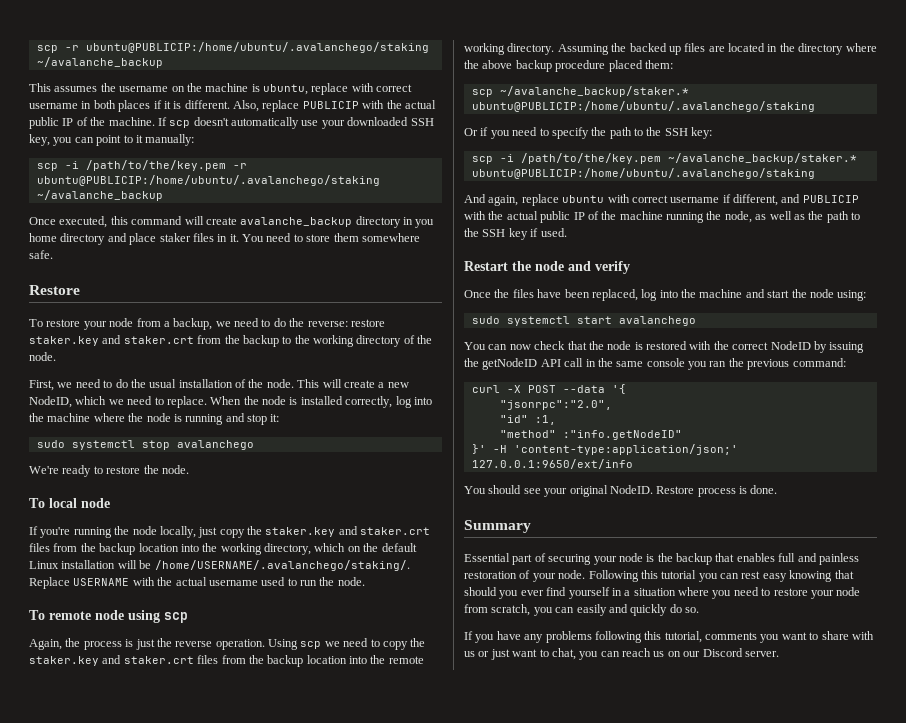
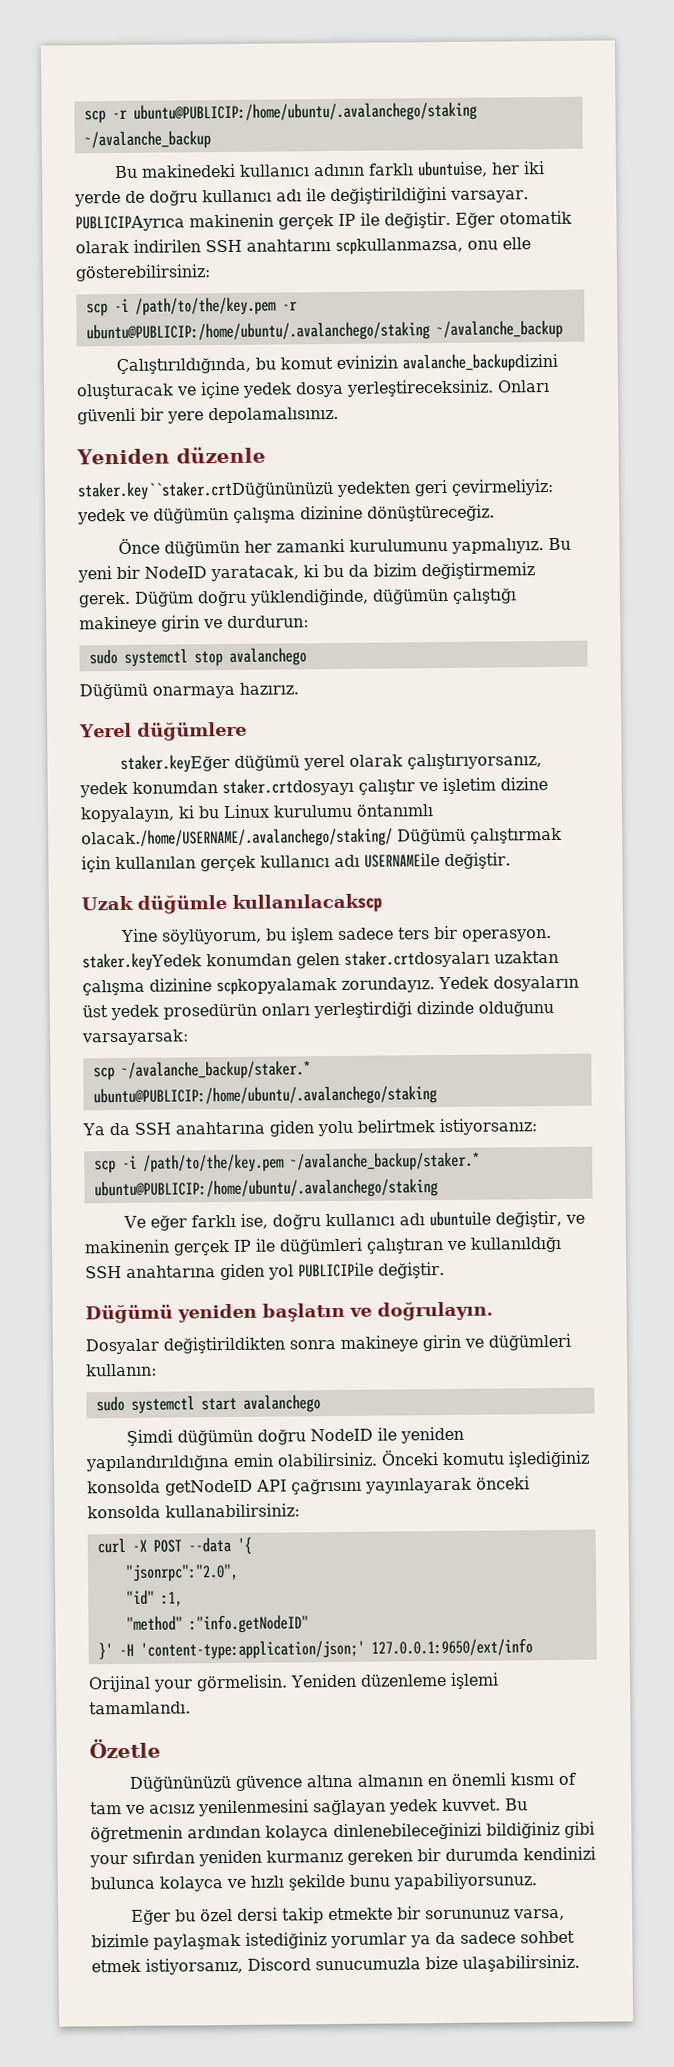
[29,83,413,95] [29,100,436,112] [29,117,434,129] [29,134,195,146] This assumes the username on the machine is ubuntu, replace with correct username in both places if it is different. Also, replace PUBLICIP with the actual public IP of the machine. If scp doesn't automatically use your downloaded SSH key, you can point to it manually: -> [114,160,546,179] [74,186,529,207] [75,210,572,232] [75,237,531,255] [75,264,211,282] Bu makinedeki kullanıcı adının farklı ubuntuise, her iki yerde de doğru kullanıcı adı ile değiştirildiğini varsayar. PUBLICIPAyrıca makinenin gerçek IP ile değiştir. Eğer otomatik olarak indirilen SSH anahtarını scpkullanmazsa, onu elle gösterebilirsiniz:
[29,216,435,228] [29,233,420,245] [29,250,53,259] [29,285,80,295] [29,318,385,330] [29,335,433,347] [29,352,56,361] [29,379,409,391] [29,396,432,408] [29,413,280,425] [36,440,254,450] [29,465,189,477] [29,498,110,508] [29,526,431,538] [29,543,417,555] [29,560,410,571] [29,577,365,589] [29,610,188,623] [29,638,426,650] [29,655,424,667] [464,43,877,55] [464,60,673,72] [471,86,689,97] [471,101,815,112] [464,127,713,139] Once executed, this command will create avalanche_backup directory in you home directory and place staker files in it. You need to store them somewhere safe. // Restore // To restore your node from a backup, we need to do the reverse: restore staker.key and staker.crt from the backup to the working directory of the node. // First, we need to do the usual installation of the node. This will create a new NodeID, which we need to replace. When the node is installed correctly, log into the machine where the node is running and stop it: // sudo systemctl stop avalanchego // We're ready to restore the node. // To local node // If you're running the node locally, just copy the staker.key and staker.crt files from the backup location into the working directory, which on the default Linux installation will be /home/USERNAME/.avalanchego/staking/. Replace USERNAME with the actual username used to run the node. // To remote node using scp // Again, the process is just the reverse operation. Using scp we need to copy the staker.key and staker.crt files from the backup location into the remote working directory. Assuming the backed up files are located in the directory where the above backup procedure placed them: // scp ~/avalanche_backup/staker.* ubuntu@PUBLICIP:/home/ubuntu/.avalanchego/staking // Or if you need to specify the path to the SSH key: -> [116,352,559,375] [76,379,550,400] [77,406,339,425] [76,446,266,465] [77,478,554,501] [77,504,495,525] [118,537,572,557] [77,562,535,583] [78,588,517,608] [79,615,309,633] [88,647,307,667] [79,682,299,700] [79,721,247,741] [120,753,543,773] [79,777,548,798] [80,804,433,823] [81,827,562,849] [81,852,511,873] [81,893,382,914] [121,925,553,945] [82,949,559,972] [82,975,579,996] [82,1000,554,1021] [81,1029,189,1046] [92,1060,311,1081] [92,1085,437,1107] [82,1118,537,1137] Çalıştırıldığında, bu komut evinizin avalanche_backupdizini oluşturacak ve içine yedek dosya yerleştireceksiniz. Onları güvenli bir yere depolamalısınız. // Yeniden düzenle // staker.key``staker.crtDüğününüzü yedekten geri çevirmeliyiz: yedek ve düğümün çalışma dizinine dönüştüreceğiz. // Önce düğümün her zamanki kurulumunu yapmalıyız. Bu yeni bir NodeID yaratacak, ki bu da bizim değiştirmemiz gerek. Düğüm doğru yüklendiğinde, düğümün çalıştığı makineye girin ve durdurun: // sudo systemctl stop avalanchego // Düğümü onarmaya hazırız. // Yerel düğümlere // staker.keyEğer düğümü yerel olarak çalıştırıyorsanız, yedek konumdan staker.crtdosyayı çalıştır ve işletim dizine kopyalayın, ki bu Linux kurulumu öntanımlı olacak./home/USERNAME/.avalanchego/staking/ Düğümü çalıştırmak için kullanılan gerçek kullanıcı adı USERNAMEile değiştir. // Uzak düğümle kullanılacakscp // Yine söylüyorum, bu işlem sadece ters bir operasyon. staker.keyYedek konumdan gelen staker.crtdosyaları uzaktan çalışma dizinine scpkopyalamak zorundayız. Yedek dosyaların üst yedek prosedürün onları yerleştirdiği dizinde olduğunu varsayarsak: // scp ~/avalanche_backup/staker.* ubuntu@PUBLICIP:/home/ubuntu/.avalanchego/staking // Ya da SSH anahtarına giden yolu belirtmek istiyorsanız:
[464,194,859,206] [464,211,860,223] [464,228,567,240] [464,261,630,274] [464,289,867,301] [471,316,696,326] [464,341,865,353] [464,358,846,370] And again, replace ubuntu with correct username if different, and PUBLICIP with the actual public IP of the machine running the node, as well as the path to the SSH key if used. // Restart the node and verify // Once the files have been replaced, log into the machine and start the node using: // sudo systemctl start avalanchego // You can now check that the node is restored with the correct NodeID by issuing the getNodeID API call in the same console you ran the previous command: -> [123,1210,586,1231] [84,1236,562,1256] [85,1262,445,1281] [85,1301,493,1324] [85,1333,571,1355] [86,1363,157,1377] [95,1394,321,1414] [126,1426,465,1446] [85,1450,590,1472] [87,1476,530,1496] [87,1503,300,1519] Ve eğer farklı ise, doğru kullanıcı adı ubuntuile değiştir, ve makinenin gerçek IP ile düğümleri çalıştıran ve kullanıldığı SSH anahtarına giden yol PUBLICIPile değiştir. // Düğümü yeniden başlatın ve doğrulayın. // Dosyalar değiştirildikten sonra makineye girin ve düğümleri kullanın: // sudo systemctl start avalanchego // Şimdi düğümün doğru NodeID ile yeniden yapılandırıldığına emin olabilirsiniz. Önceki komutu işlediğiniz konsolda getNodeID API çağrısını yayınlayarak önceki konsolda kullanabilirsiniz:
[464,485,778,497] [464,520,531,533] [464,553,859,565] [464,570,854,582] [464,587,861,599] [464,604,699,616] [464,631,874,643] [464,648,779,660] You should see your original NodeID. Restore process is done. // Summary // Essential part of securing your node is the backup that enables full and painless restoration of your node. Following this tutorial you can rest easy knowing that should you ever find yourself in a situation where you need to restore your node from scratch, you can easily and quickly do so. // If you have any problems following this tutorial, comments you want to share with us or just want to chat, you can reach us on our Discord server. -> [88,1672,499,1693] [89,1701,191,1715] [89,1738,161,1759] [129,1772,577,1792] [90,1798,528,1817] [90,1821,595,1843] [89,1846,596,1868] [90,1872,537,1892] [131,1906,566,1925] [91,1930,575,1950] [91,1954,580,1975] Orijinal your görmelisin. Yeniden düzenleme işlemi tamamlandı. // Özetle // Düğününüzü güvence altına almanın en önemli kısmı of tam ve acısız yenilenmesini sağlayan yedek kuvvet. Bu öğretmenin ardından kolayca dinlenebileceğinizi bildiğiniz gibi your sıfırdan yeniden kurmanız gereken bir durumda kendinizi bulunca kolayca ve hızlı şekilde bunu yapabiliyorsunuz. // Eğer bu özel dersi takip etmekte bir sorununuz varsa, bizimle paylaşmak istediğiniz yorumlar ya da sadece sohbet etmek istiyorsanız, Discord sunucumuzla bize ulaşabilirsiniz.

